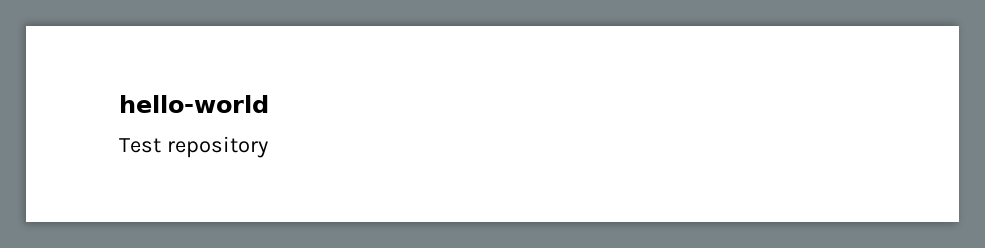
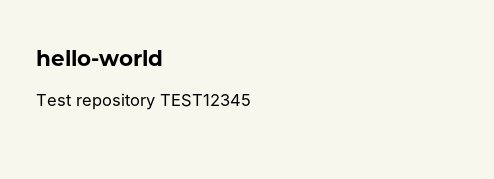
(268, 147) none -> [160,94,251,107] TEST12345

